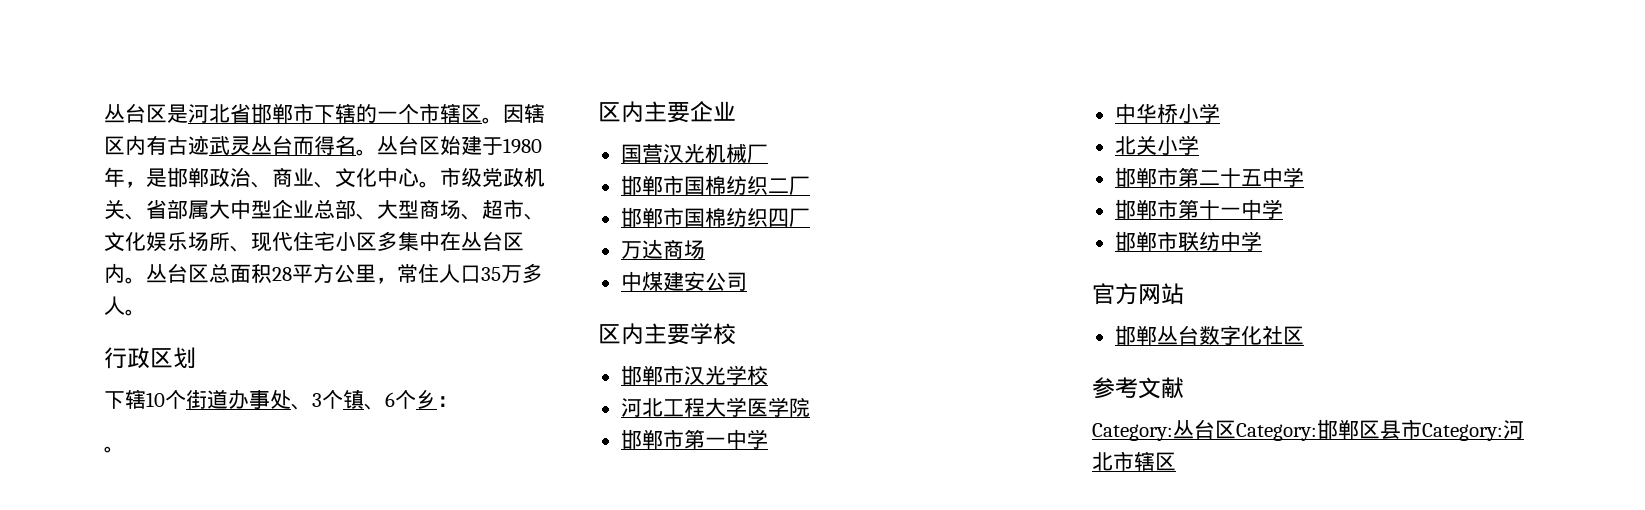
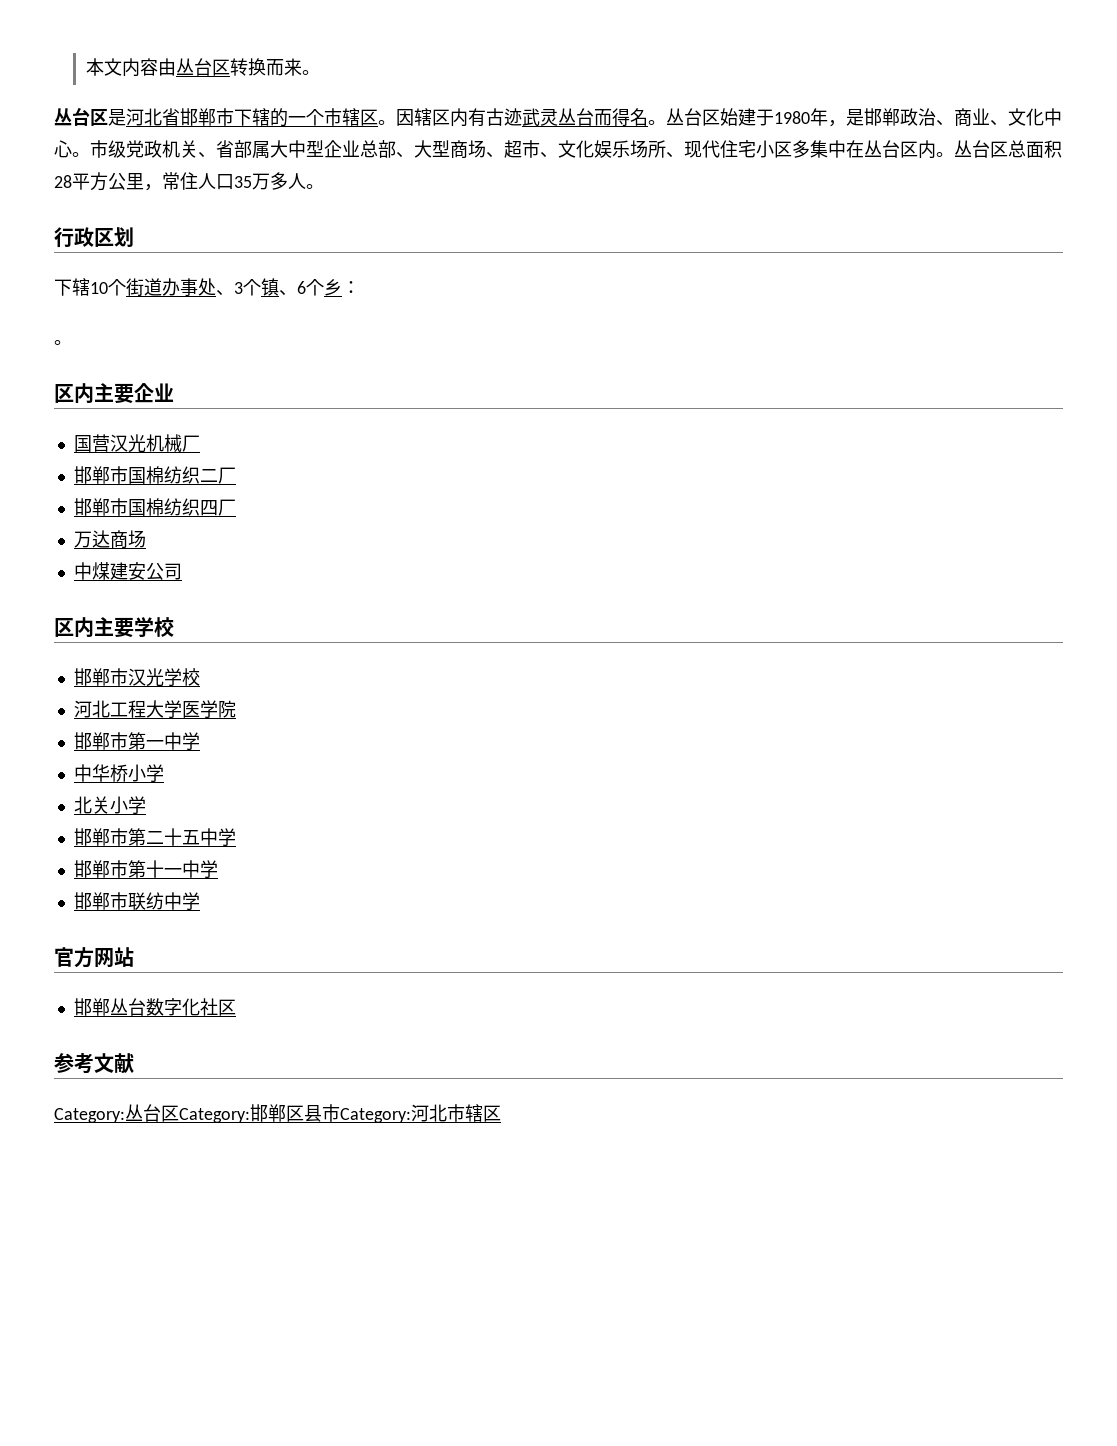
(104, 113) none -> [85,58,320,77] 本文内容由丛台区转换而来。 //

